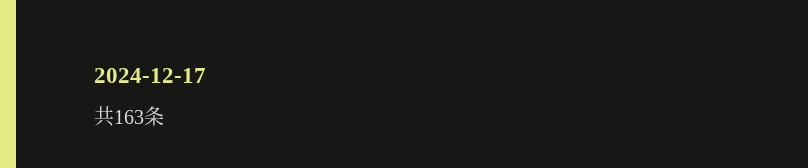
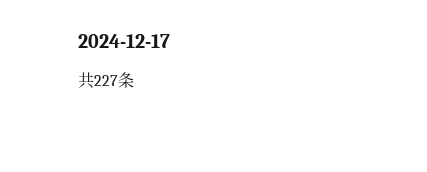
[114,110,144,124] 163 -> [94,75,118,86] 227

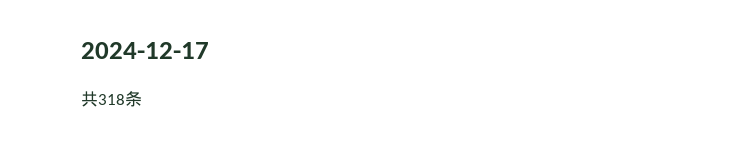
[94,75,118,86] 227 -> [98,94,125,105] 318

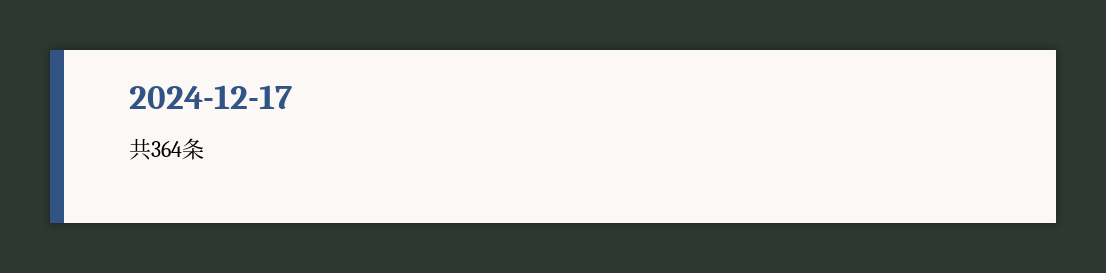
[98,94,125,105] 318 -> [151,141,182,157] 364

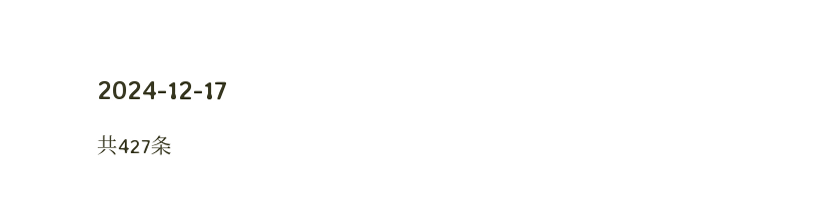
[151,141,182,157] 364 -> [117,139,151,154] 427

